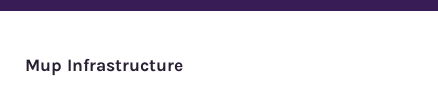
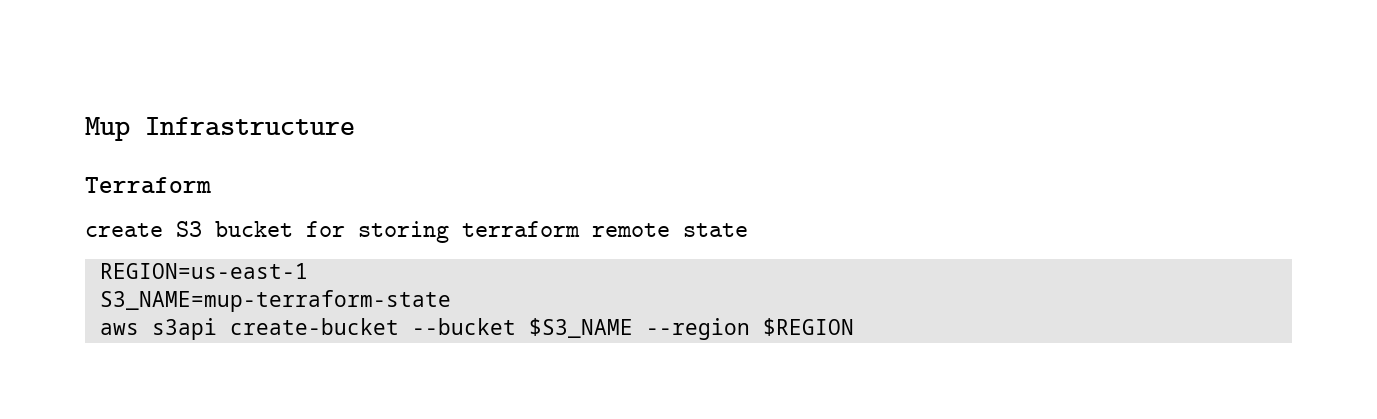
(183, 65) none -> [85,177,211,194] [85,221,748,243] [99,263,308,279] [99,290,451,312] [99,318,854,340] // Terraform // create S3 bucket for storing terraform remote state // REGION=us-east-1 // S3_NAME=mup-terraform-state // aws s3api create-bucket --bucket $S3_NAME --region $REGION

